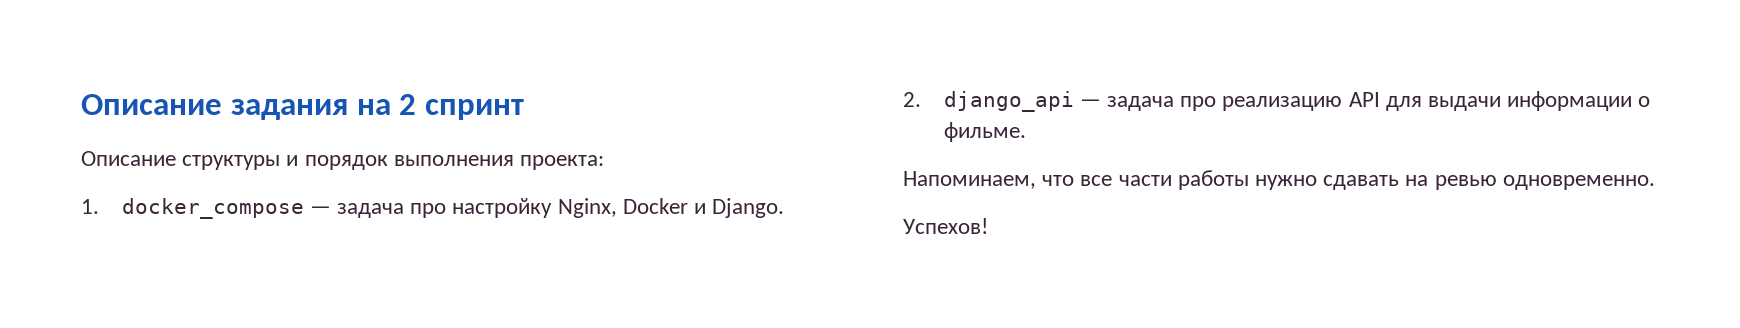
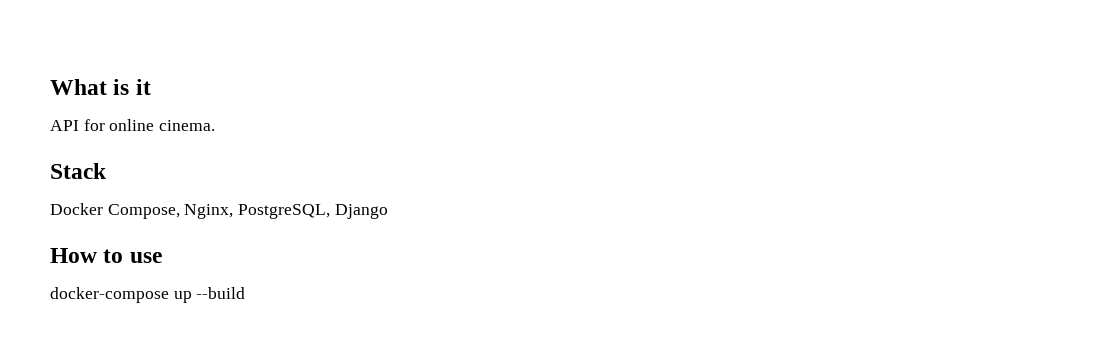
[81,94,525,120] [81,151,605,170] [81,198,785,219] [903,91,1651,112] [943,122,1026,142] [903,170,1655,190] [903,218,988,234] Описание задания на 2 спринт // Описание структуры и порядок выполнения проекта: // 1. docker_compose — задача про настройку Nginx, Docker и Django. // 2. django_api — задача про реализацию API для выдачи информации о фильме. // Напоминаем, что все части работы нужно сдавать на ревью одновременно. // Успехов! -> [50,79,151,95] [50,119,216,131] [50,163,107,179] [50,203,388,219] [50,248,162,263] [50,287,246,303] What is it // API for online cinema. // Stack // Docker Compose, Nginx, PostgreSQL, Django // How to use // docker-compose up --build

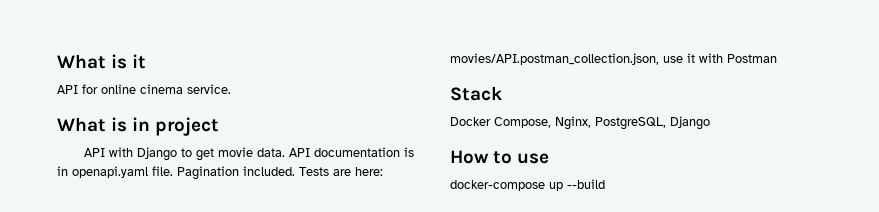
[159,120,216,131] cinema. -> [140,84,231,94] [57,117,220,136] [84,147,415,161] [57,166,383,180] [450,53,777,65] cinema service. // What is in project // API with Django to get movie data. API documentation is in openapi.yaml file. Pagination included. Tests are here: movies/API.postman_collection.json, use it with Postman

